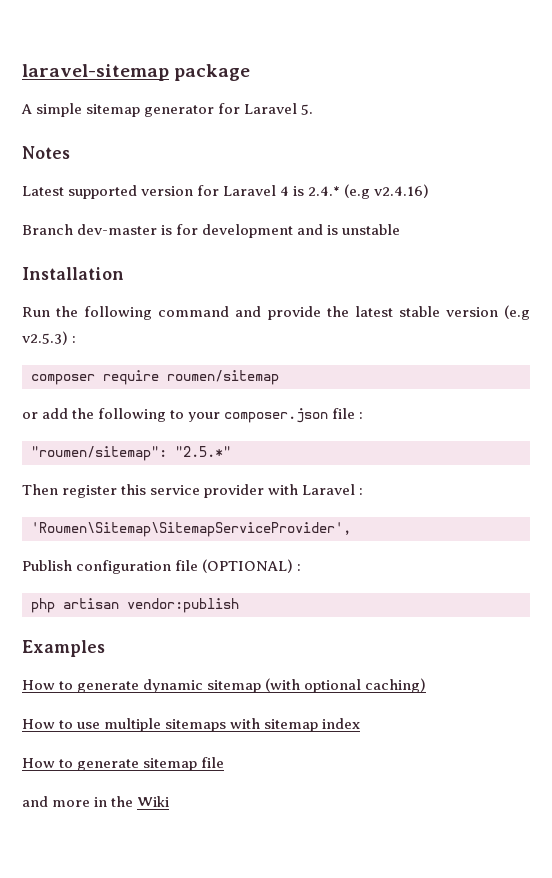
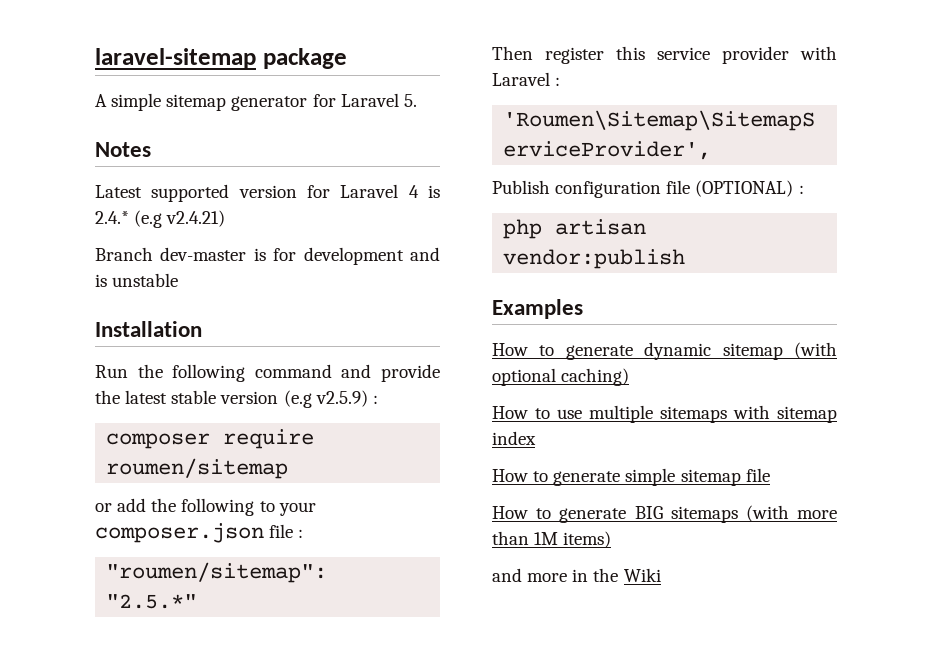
[374,184,430,198] v2.4.16) -> [166,210,226,227] v2.4.21)
[22,331,68,345] v2.5.3) -> [315,390,368,407] v2.5.9)
(140, 765) none -> [625,468,676,486] simple
(225, 762) none -> [492,505,837,523] [492,531,612,548] // How to generate BIG sitemaps (with more than 1M items)

